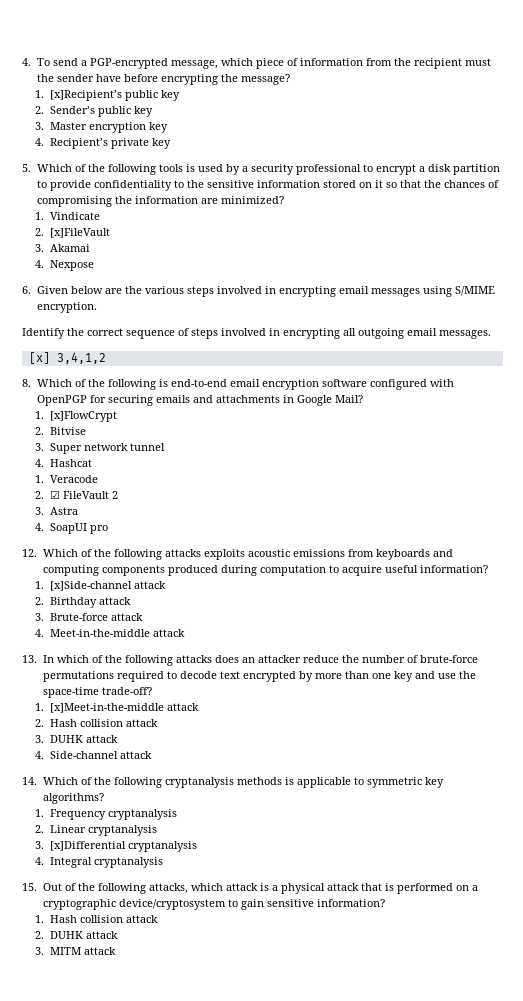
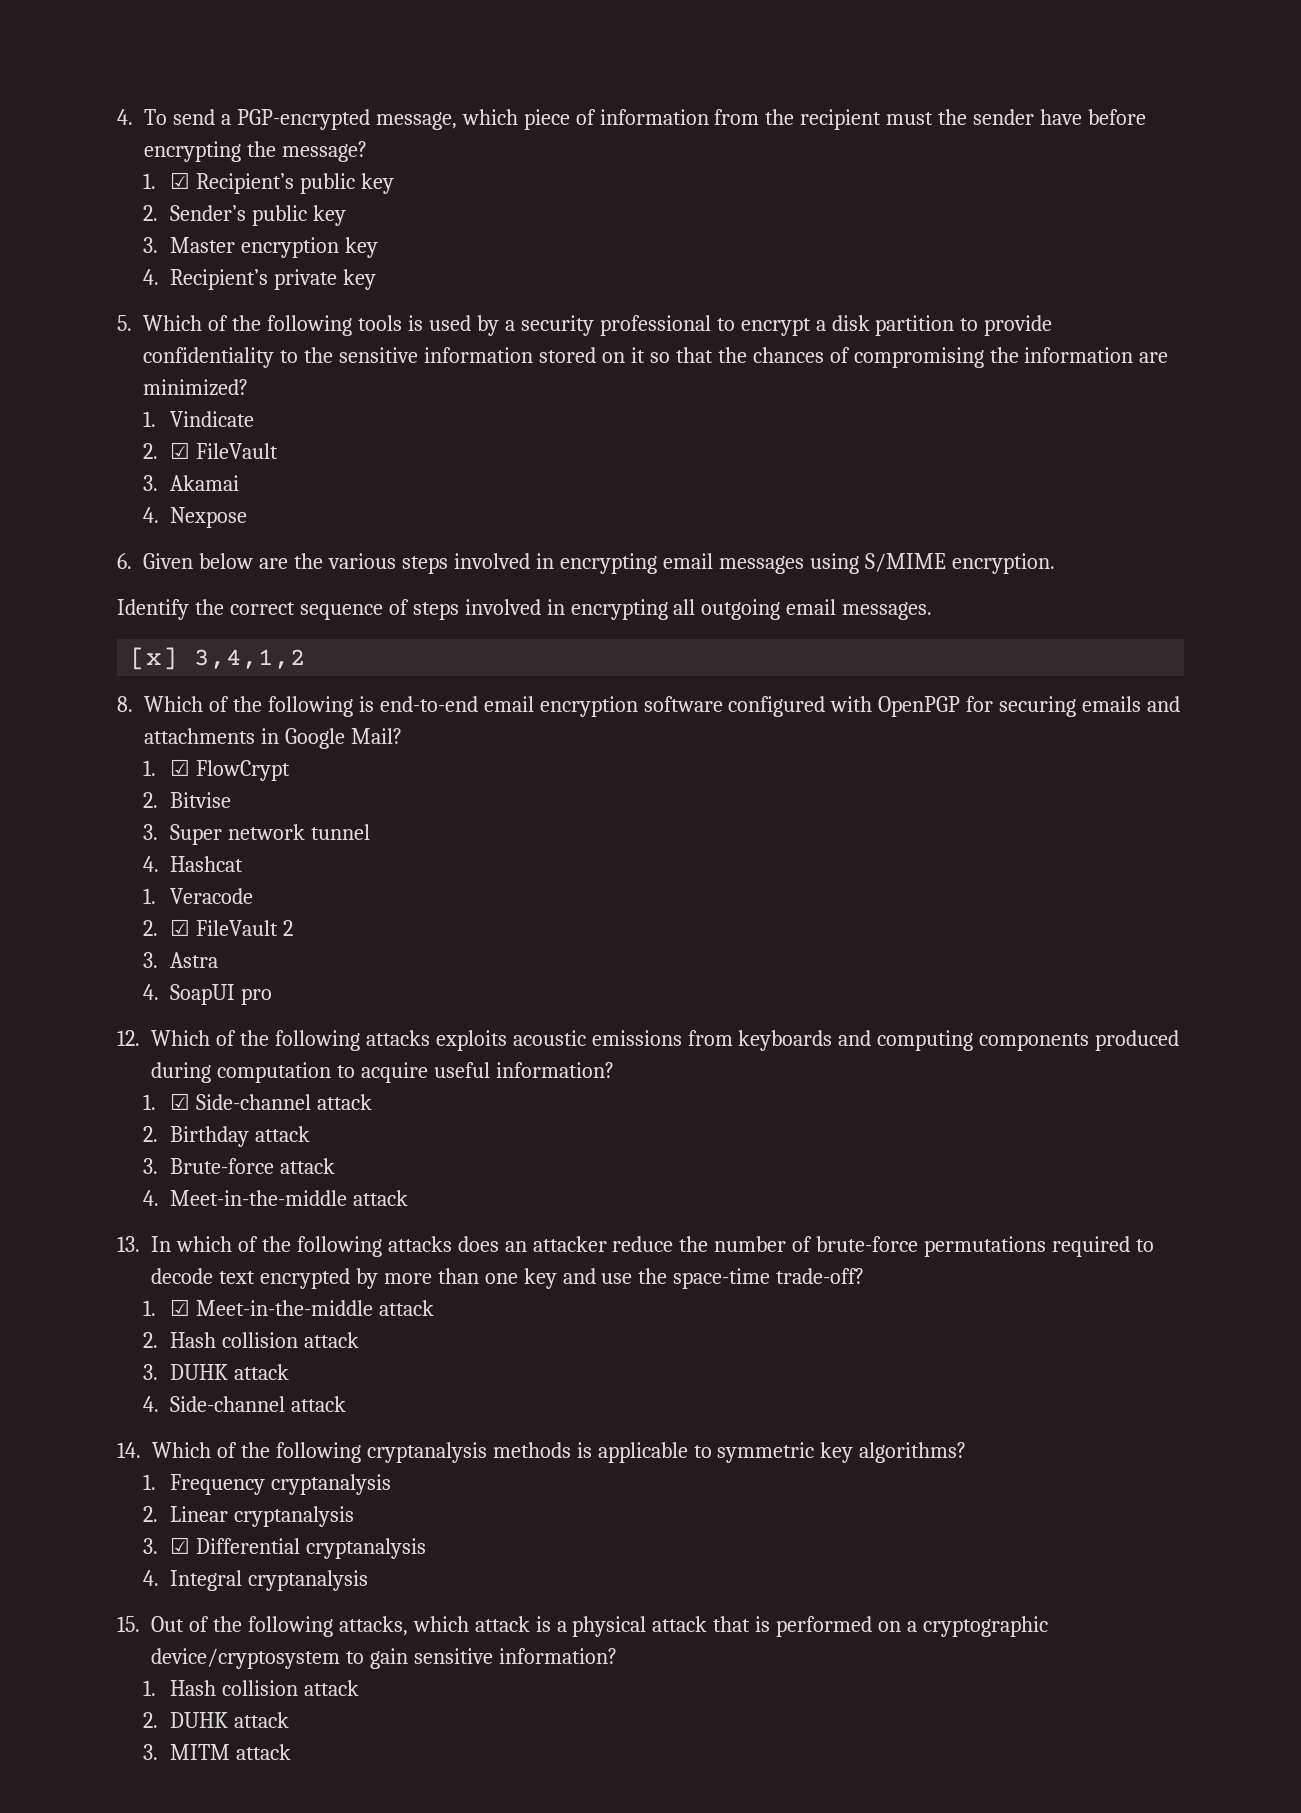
[49,90,122,101] [x]Recipient’s -> [169,172,294,194] ☑ Recipient’s
[49,228,110,238] [x]FileVault -> [169,442,278,459] ☑ FileVault
[49,411,117,422] [x]FlowCrypt -> [169,759,290,781] ☑ FlowCrypt
[49,581,132,591] [x]Side-channel -> [169,1093,311,1110] ☑ Side-channel
[49,703,164,713] [x]Meet-in-the-middle -> [169,1299,373,1316] ☑ Meet-in-the-middle
[49,841,126,851] [x]Differential -> [169,1537,300,1554] ☑ Differential

